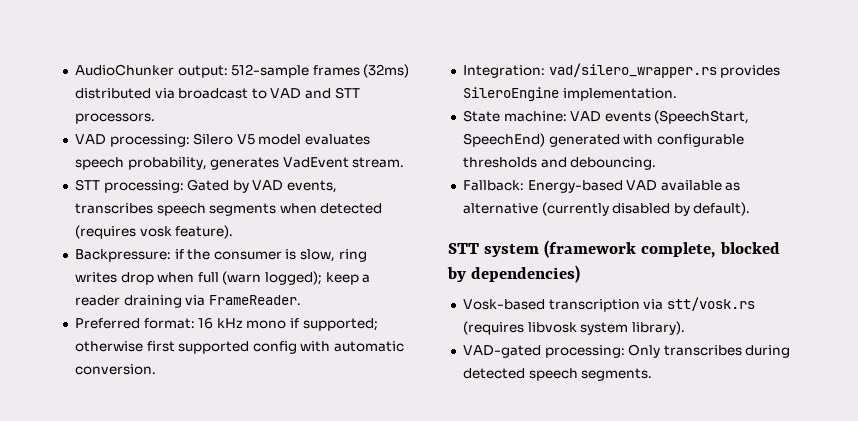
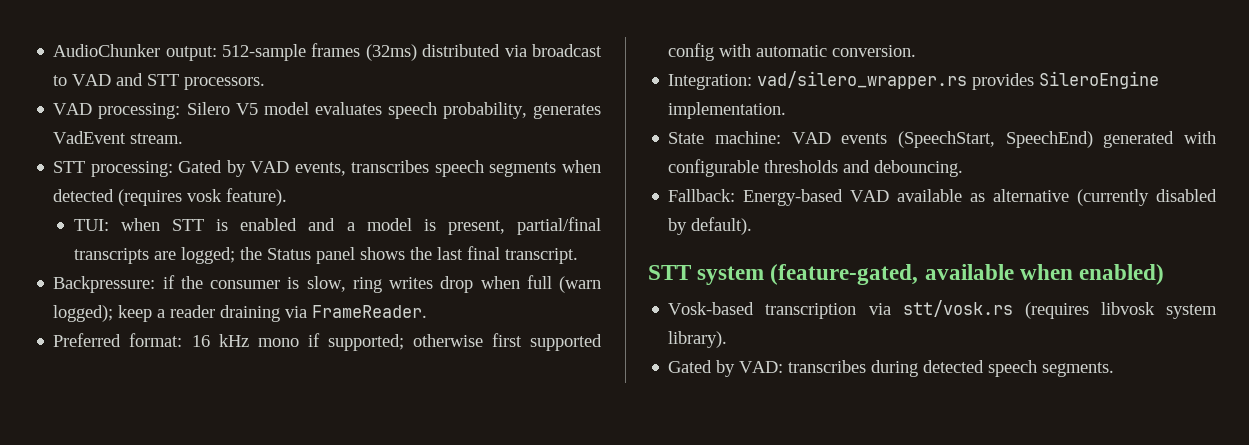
(234, 232) none -> [73,217,601,235] [73,246,578,264] // TUI: when STT is enabled and a model is present, partial/final transcripts are logged; the Status panel shows the last final transcript.
[544,240,780,258] [447,265,581,283] (framework complete, blocked by dependencies) -> [770,264,1165,285] (feature-gated, available when enabled)
[462,344,661,358] VAD-gated processing: Only -> [668,360,784,377] Gated by VAD:

